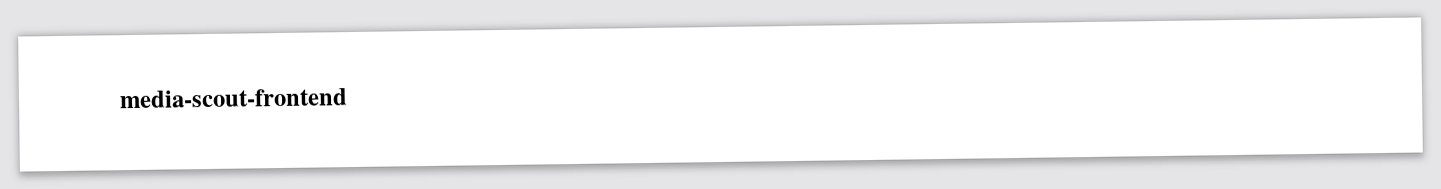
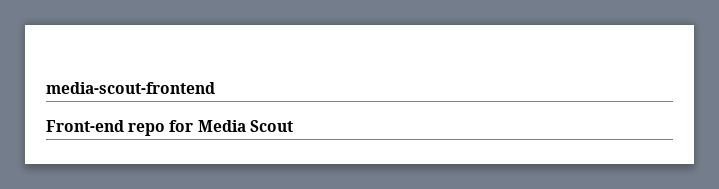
(348, 98) none -> [46,120,293,136] // Front-end repo for Media Scout

